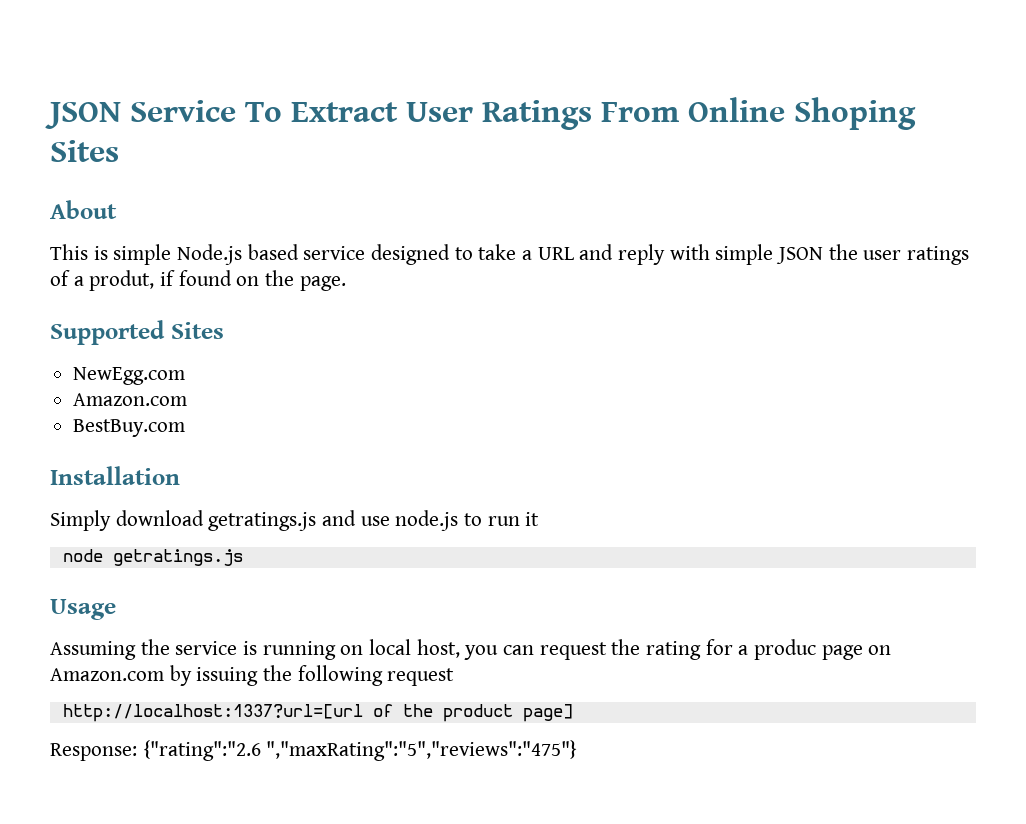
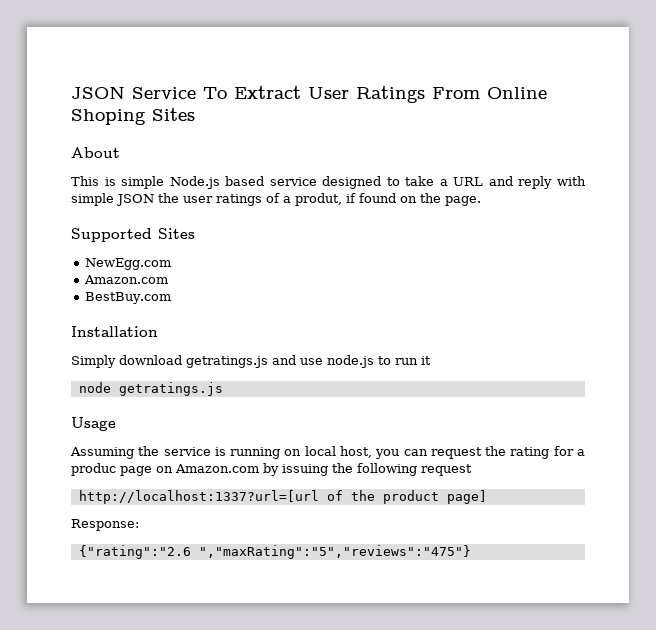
(137, 752) none -> (139, 525) //

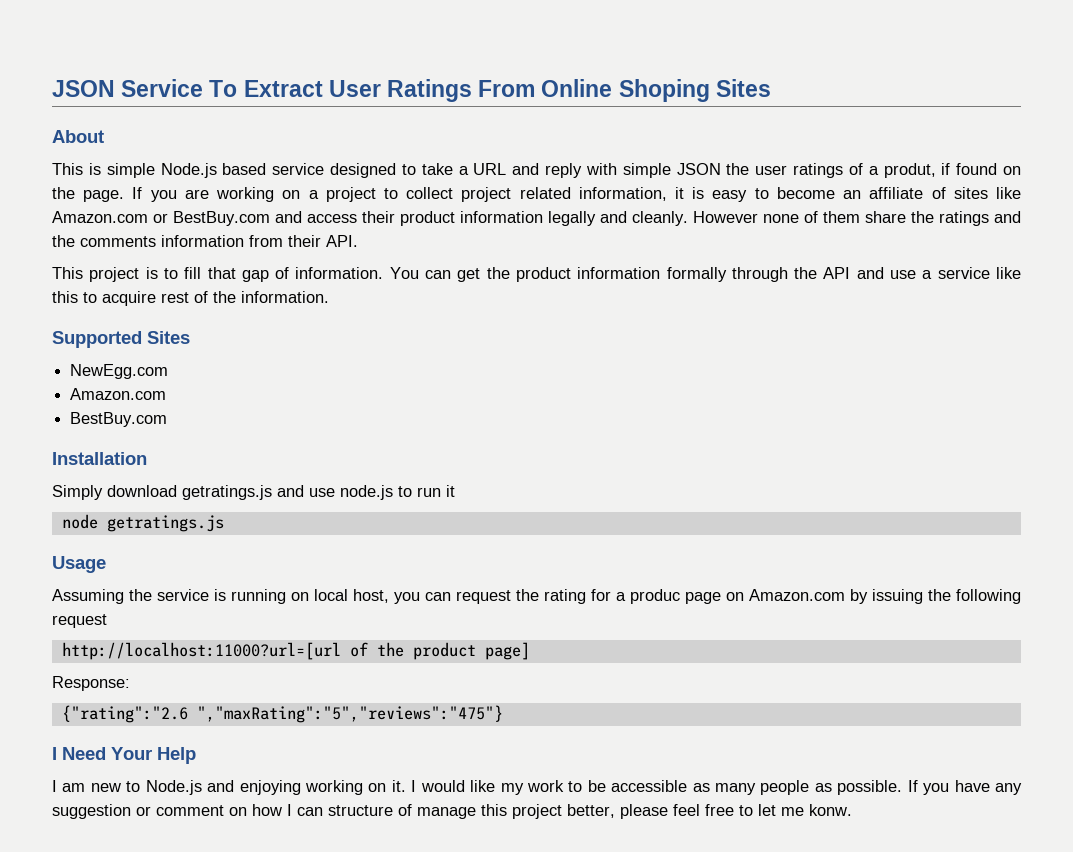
(481, 201) none -> [132,187,1022,202] [52,211,1021,226] [52,235,358,247] [52,267,1022,282] [52,291,329,306] If you are working on a project to collect project related information, it is easy to become an affiliate of sites like Amazon.com or BestBuy.com and access their product information legally and cleanly. However none of them share the ratings and the comments information from their API. // This project is to fill that gap of information. You can get the product information formally through the API and use a service like this to acquire rest of the information.
[78,490,319,504] http://localhost:1337?url=[url -> [61,642,341,660] http://localhost:11000?url=[url
(471, 552) none -> [52,747,196,764] [52,780,1022,795] [52,804,852,819] // I Need Your Help // I am new to Node.js and enjoying working on it. I would like my work to be accessible as many people as possible. If you have any suggestion or comment on how I can structure of manage this project better, please feel free to let me konw.

